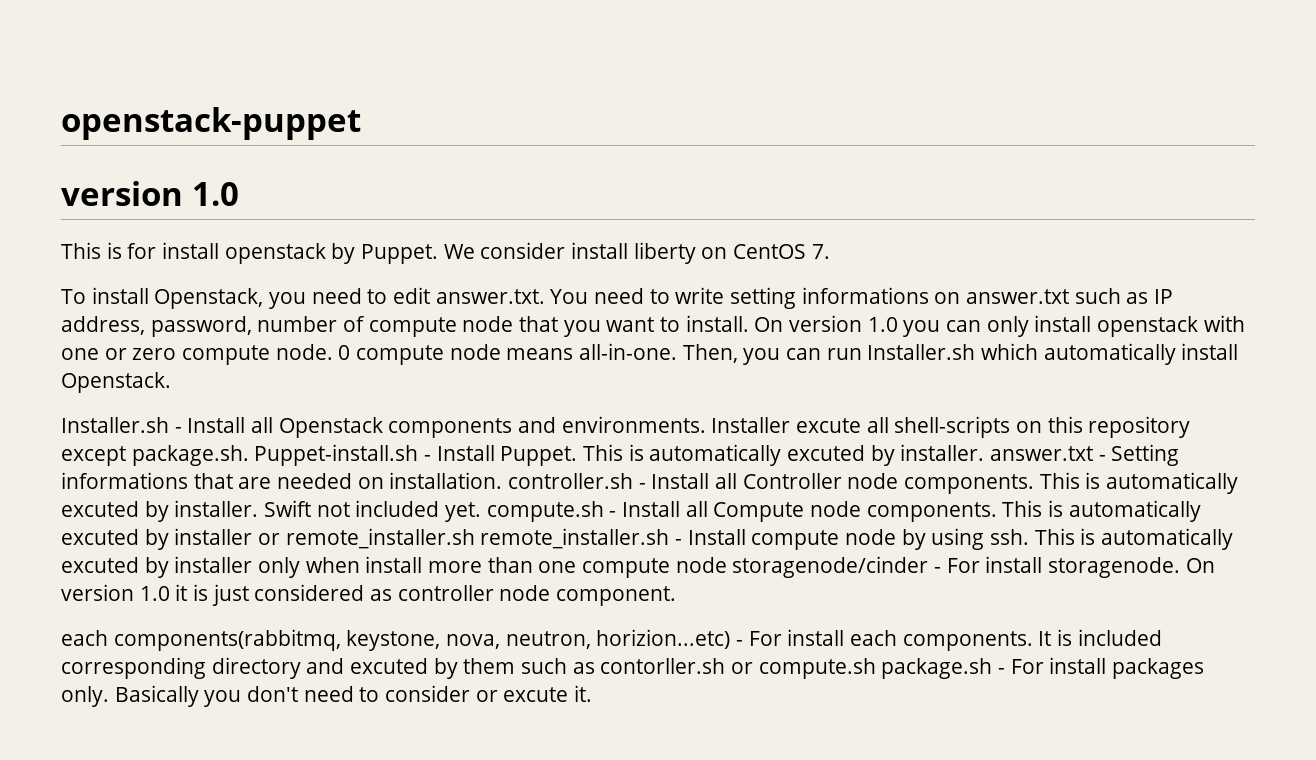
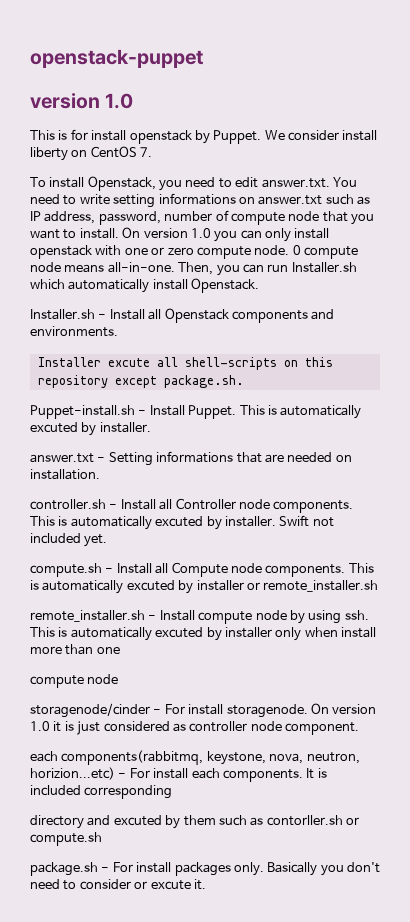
(706, 424) none -> (118, 331) //
(249, 455) none -> (244, 381) //
(985, 452) none -> (151, 427) //
(503, 480) none -> (100, 474) //
(482, 512) none -> (108, 540) //
(475, 538) none -> (379, 586) //
[582,557,727,578] compute node -> [30,674,119,688] // compute node //
(206, 668) none -> (173, 792) //
(876, 668) none -> (102, 839) //

